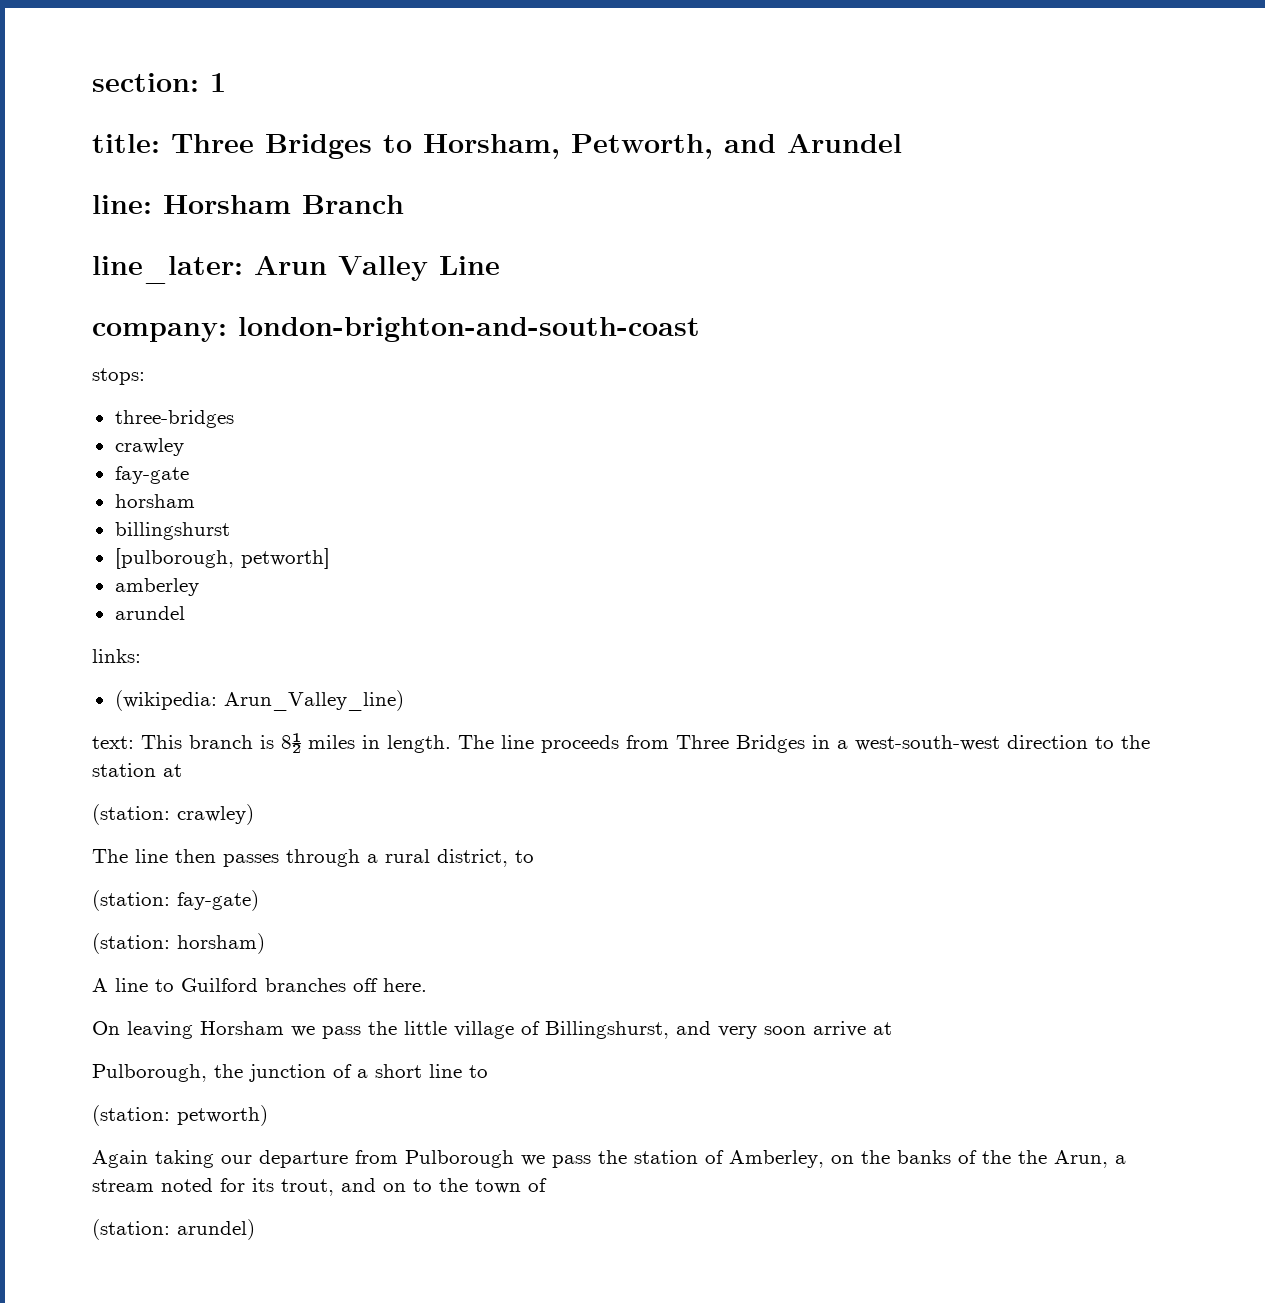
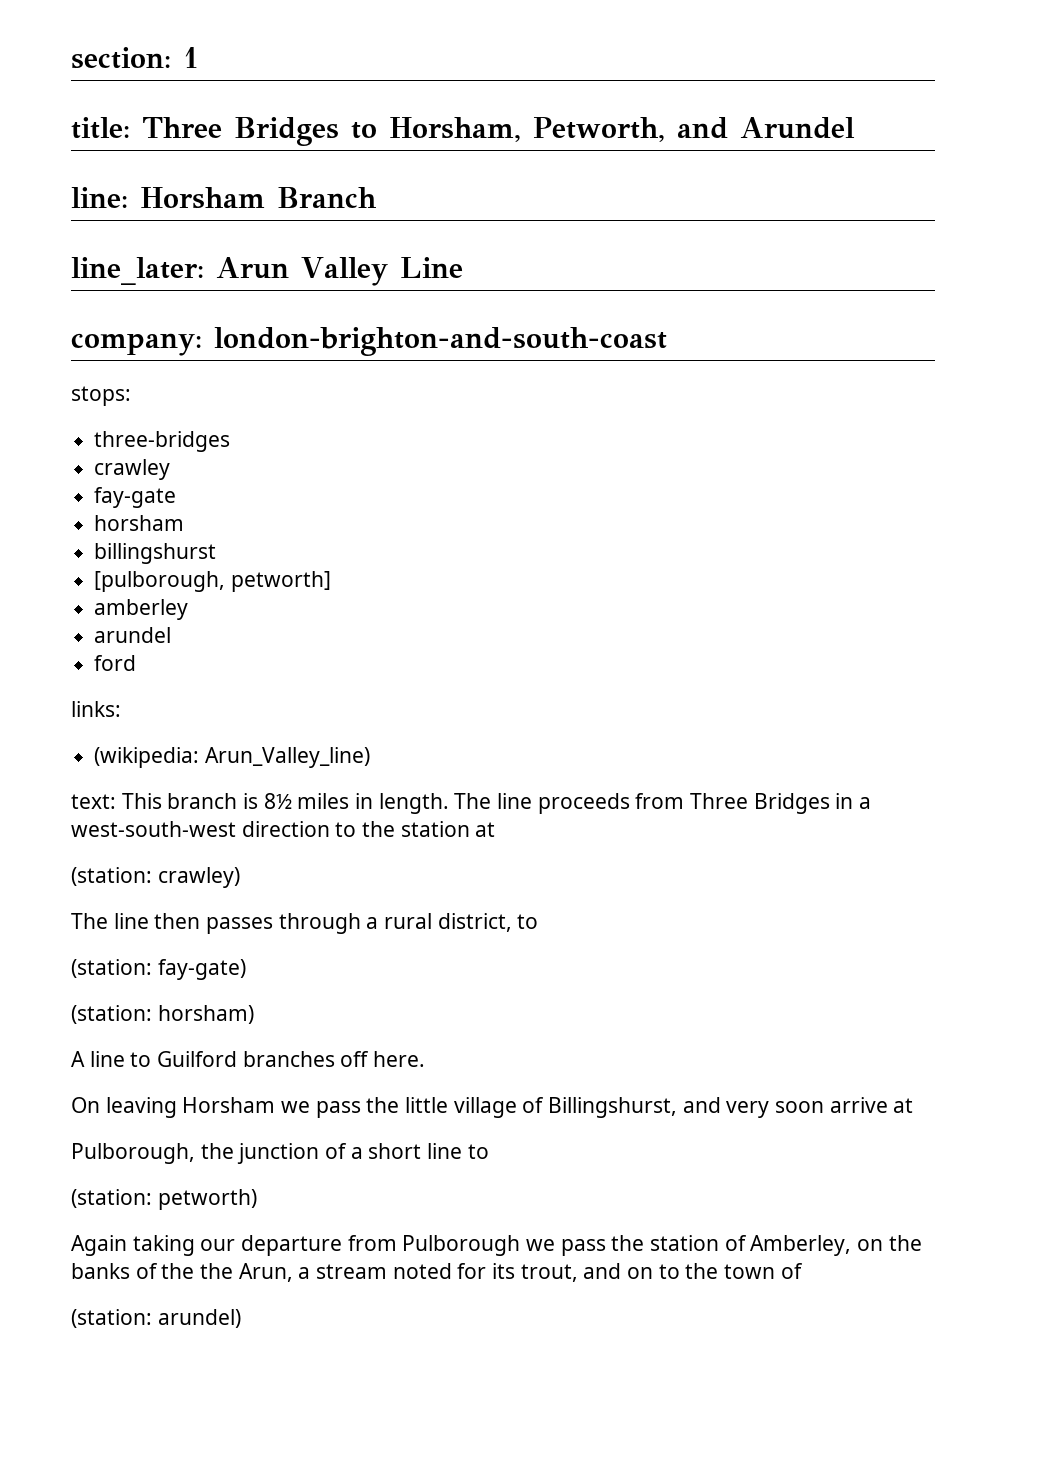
(185, 613) none -> [94,655,137,671] // ford

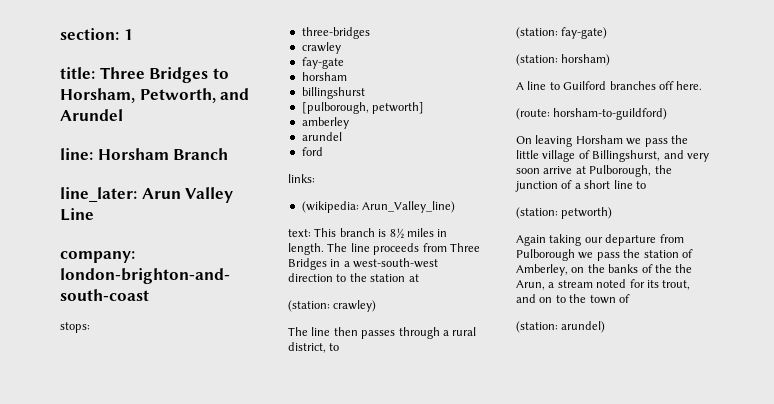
(426, 1059) none -> [516,108,668,120] // (route: horsham-to-guildford)
(914, 1105) // -> (586, 170) none

